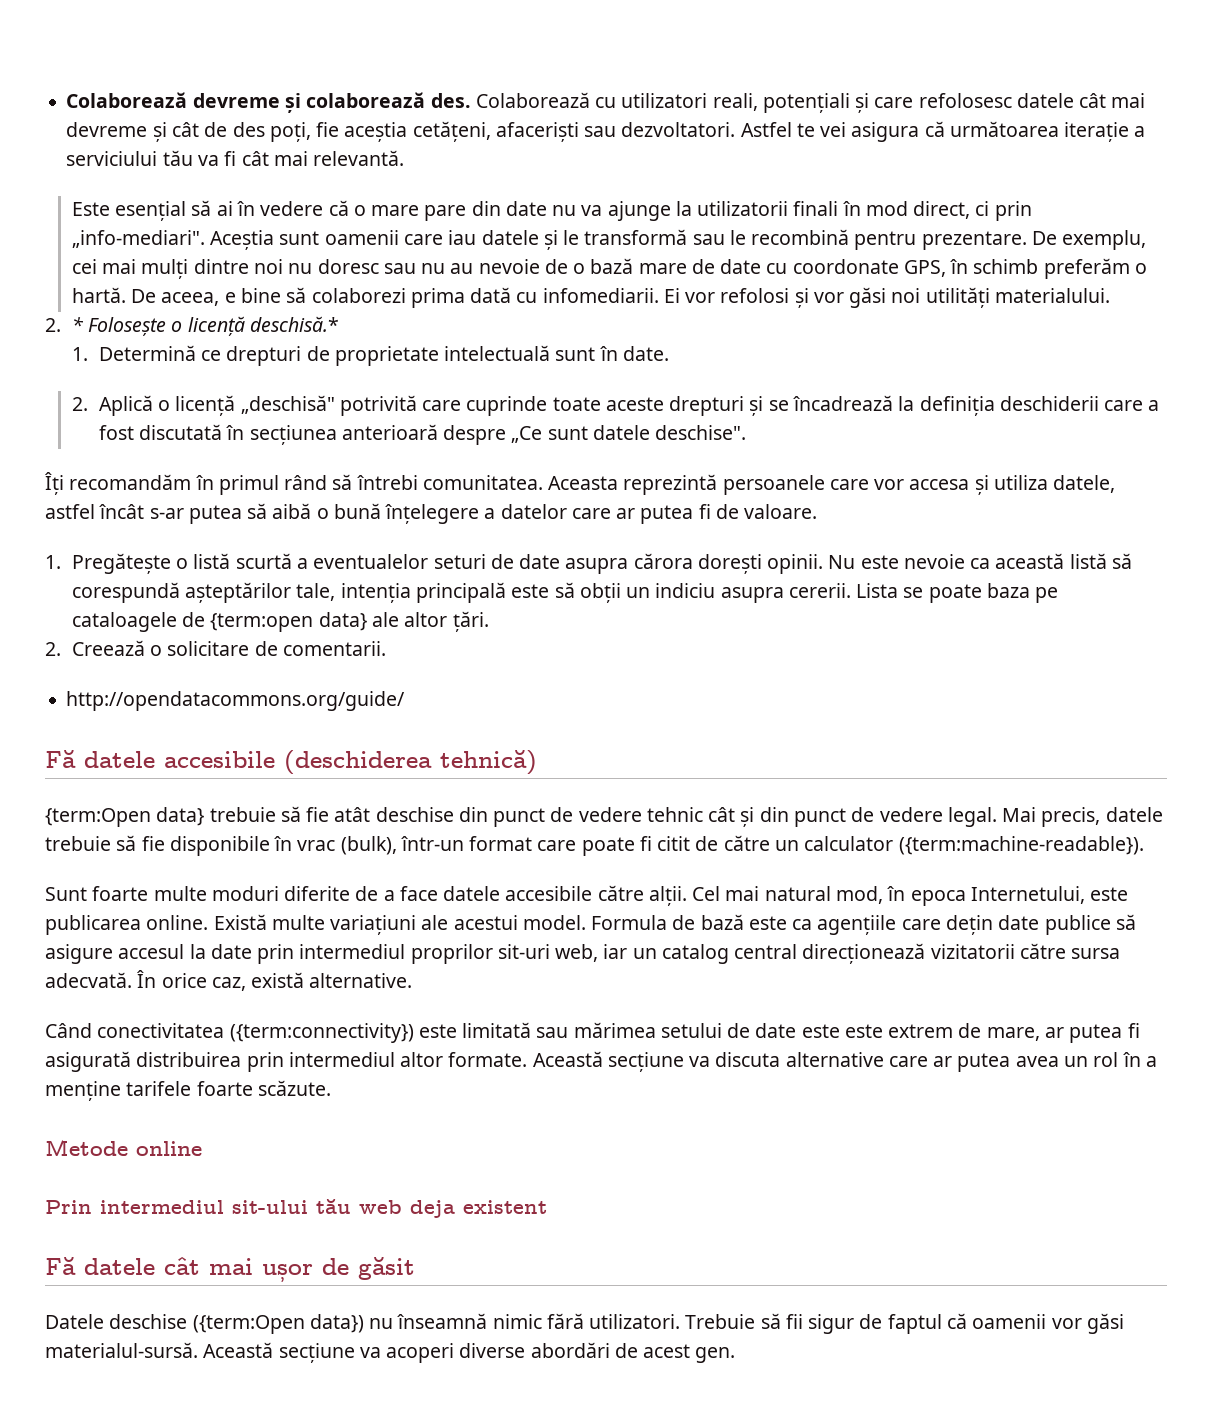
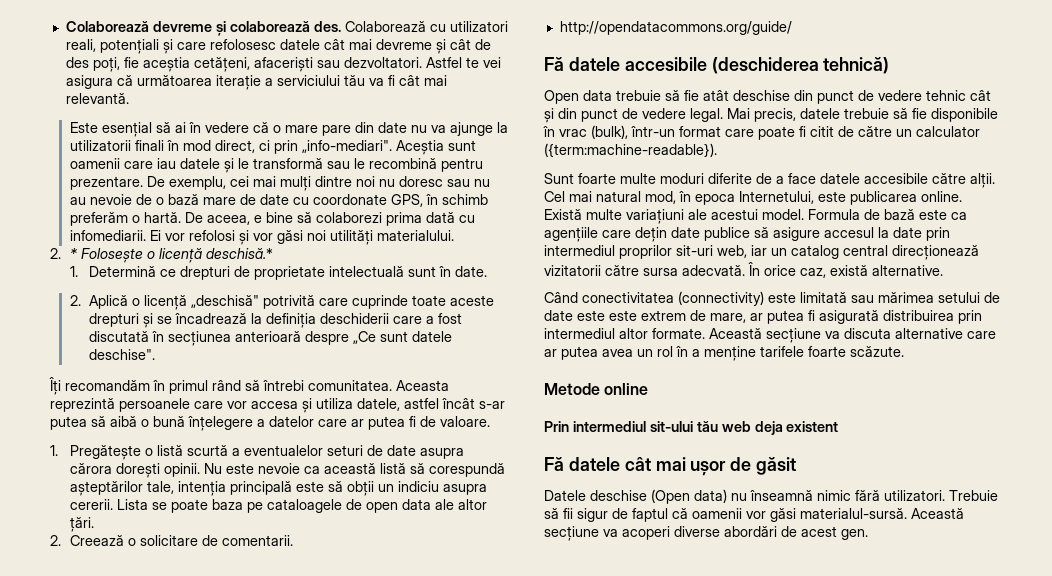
[210,612,367,632] {term:open data} -> [365,499,431,513] open data
[45,807,205,827] {term:Open data} -> [544,90,612,104] Open data
[229,1023,414,1043] ({term:connectivity}) -> [678,291,764,306] (connectivity)
[192,1314,364,1334] ({term:Open data}) -> [651,489,727,504] (Open data)

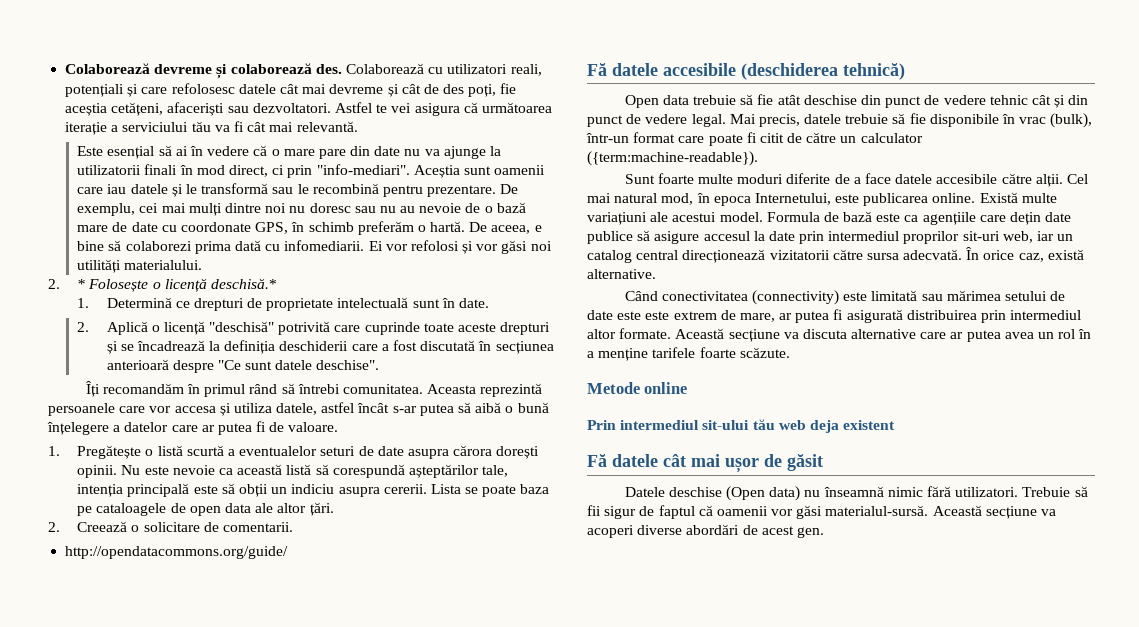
[301,140,392,153] „info-mediari". -> [316,164,410,175] "info-mediari".
[191,295,260,308] „deschisă" -> [209,321,275,332] "deschisă"
[353,331,377,344] „Ce -> [217,360,241,370] "Ce

